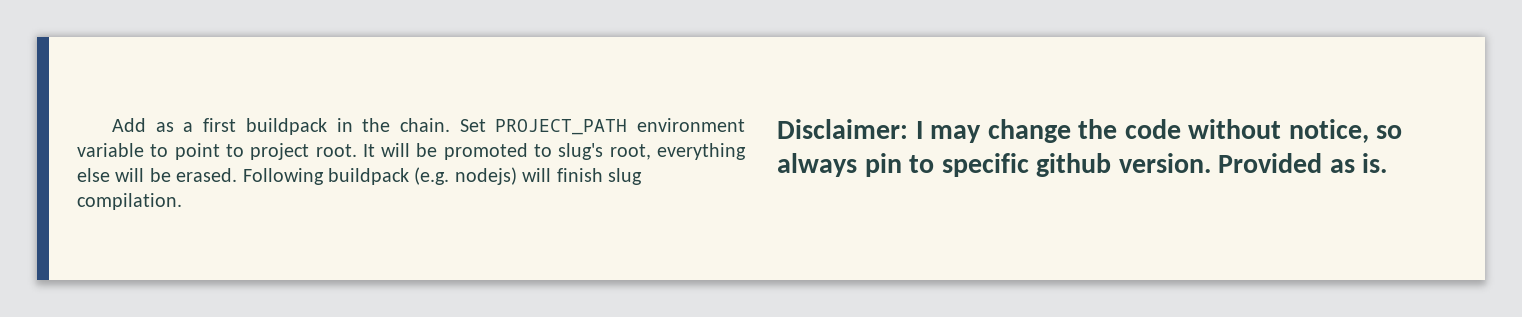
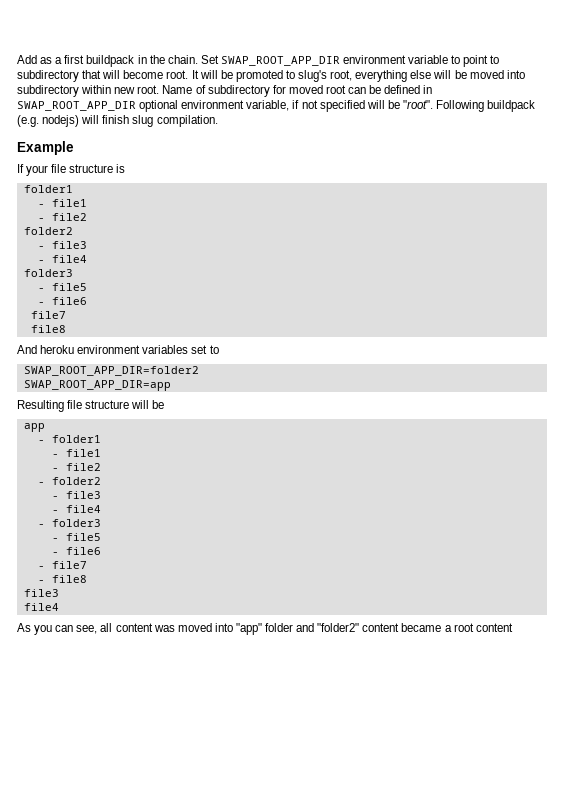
[495,119,628,135] PROJECT_PATH -> [220,56,340,66] SWAP_ROOT_APP_DIR
[250,143,310,160] project -> [17,70,164,82] subdirectory that will become
[176,168,238,182] erased. -> [469,70,525,79] [17,85,433,97] [17,100,433,112] moved into subdirectory within new root. Name of subdirectory for moved root can be defined in SWAP_ROOT_APP_DIR optional environment variable, if not specified will be "root".
[777,119,1403,143] [777,153,1388,177] Disclaimer: I may change the code without notice, so always pin to specific github version. Provided as is. -> [17,141,74,155] [17,164,126,176] [23,185,73,193] [37,199,87,207] [37,213,87,221] [23,227,73,235] [37,241,87,249] [37,255,87,263] [23,269,73,277] [37,283,87,291] [37,297,87,305] [30,311,66,319] [30,325,66,333] [17,345,219,354] [23,366,199,376] [23,380,171,391] [17,400,165,412] [23,423,45,432] [37,435,101,443] [51,449,101,457] [51,463,101,471] [37,477,101,485] [51,491,101,499] [51,505,101,513] [37,519,101,527] [51,533,101,541] [51,547,101,555] [37,561,87,569] [37,575,87,583] [23,589,59,597] [23,603,59,611] [17,623,513,635] Example // If your file structure is // folder1 // - file1 // - file2 // folder2 // - file3 // - file4 // folder3 // - file5 // - file6 // file7 // file8 // And heroku environment variables set to // SWAP_ROOT_APP_DIR=folder2 // SWAP_ROOT_APP_DIR=app // Resulting file structure will be // app // - folder1 // - file1 // - file2 // - folder2 // - file3 // - file4 // - folder3 // - file5 // - file6 // - file7 // - file8 // file3 // file4 // As you can see, all content was moved into "app" folder and "folder2" content became a root content

